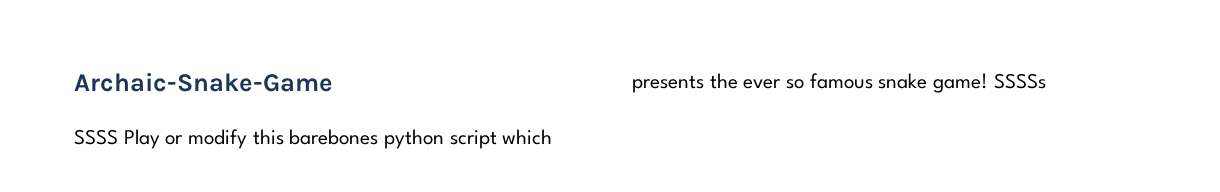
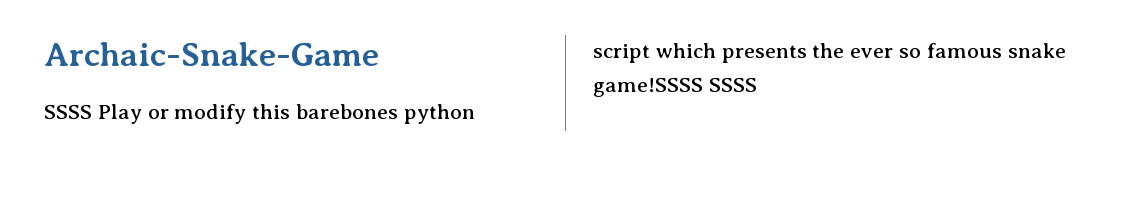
[933,73,1046,93] game! SSSSs -> [593,78,757,97] game!SSSS SSSS

